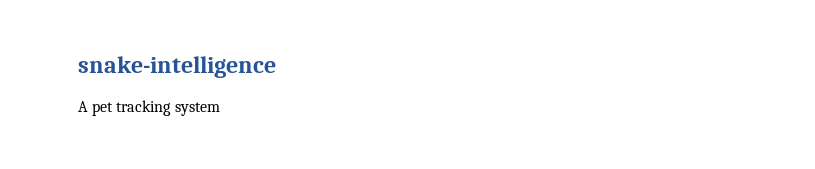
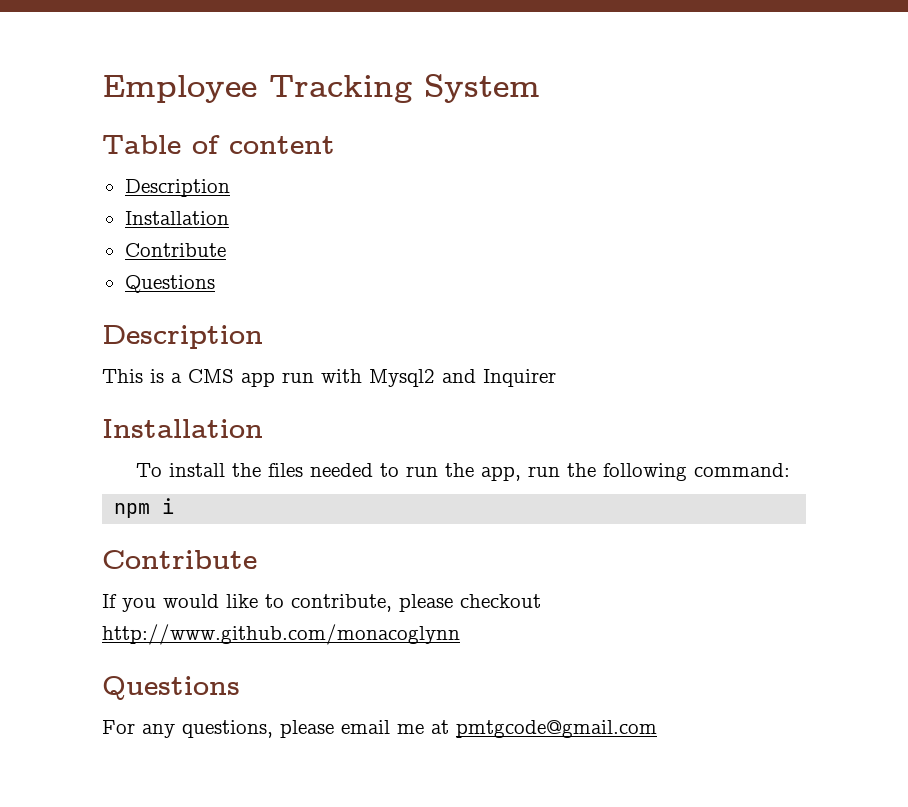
[78,56,276,78] [78,100,220,116] snake-intelligence // A pet tracking system -> [102,74,540,103] [102,135,335,154] [124,179,230,197] [124,211,229,225] [124,243,226,257] [124,275,215,293] [102,325,263,349] [102,369,556,387] [102,419,263,438] [136,463,791,481] [114,498,175,518] [102,550,257,569] [102,594,541,612] [102,624,460,645] [102,676,240,700] [102,720,657,738] Employee Tracking System // Table of content // Description // Installation // Contribute // Questions // Description // This is a CMS app run with Mysql2 and Inquirer // Installation // To install the files needed to run the app, run the following command: // npm i // Contribute // If you would like to contribute, please checkout http://www.github.com/monacoglynn // Questions // For any questions, please email me at pmtgcode@gmail.com

